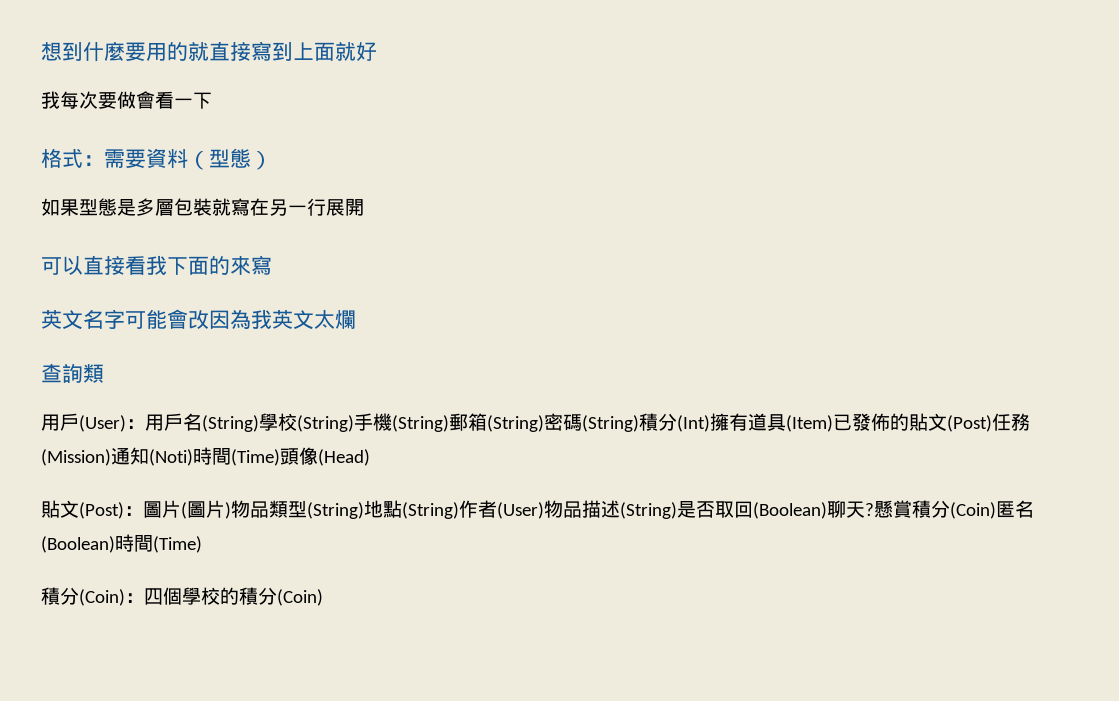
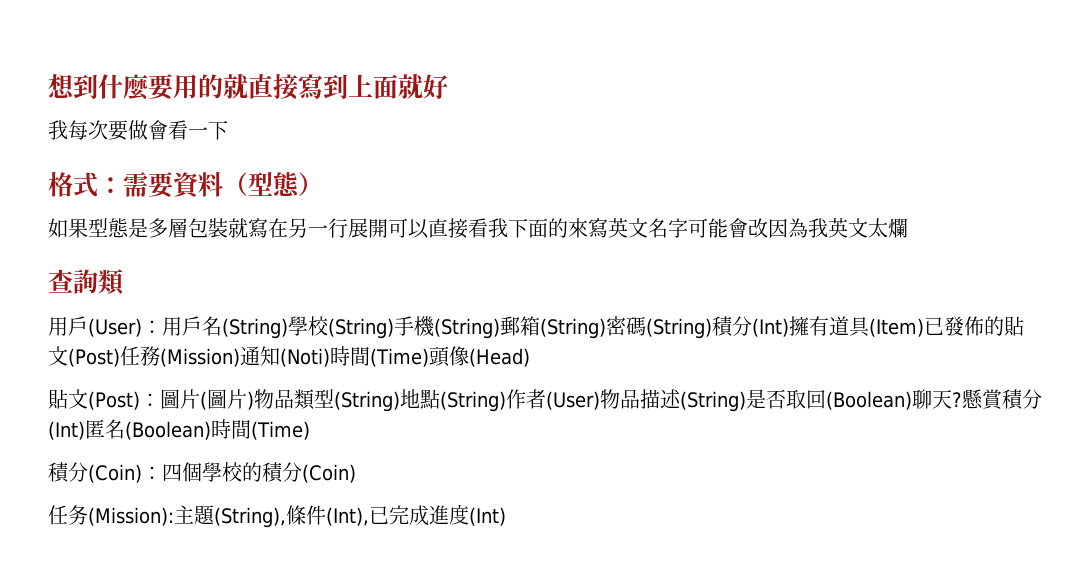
(364, 207) // -> (388, 228) none
(272, 265) // -> (608, 228) none
[950,502,996,519] (Coin) -> [48,421,85,440] (Int)
(323, 597) none -> [48,504,506,528] // 任务(Mission):主題(String),條件(Int),已完成進度(Int)

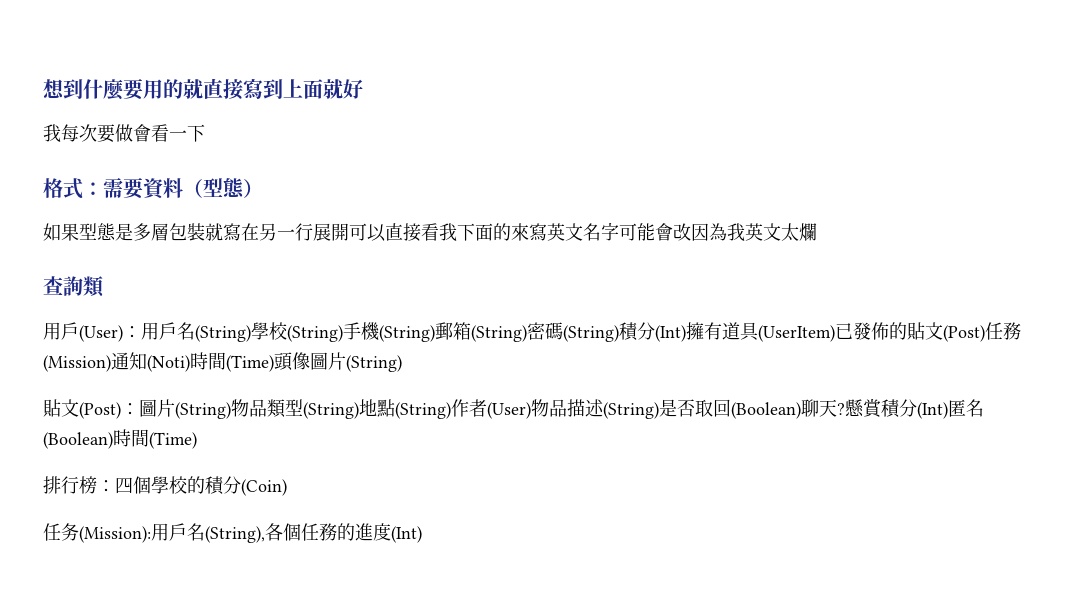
[869,318,924,337] (Item) -> [758,325,835,342] (UserItem)
[468,348,530,367] (Head) -> [310,352,402,372] 圖片(String)
[199,389,254,410] (圖片) -> [175,402,231,419] (String)
[48,462,142,483] 積分(Coin) -> [43,476,97,494] 排行榜
[174,505,429,528] 主題(String),條件(Int),已完成 -> [151,523,355,543] 用戶名(String),各個任務的

